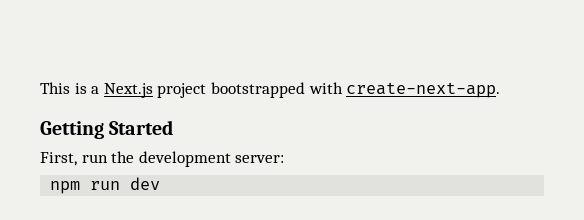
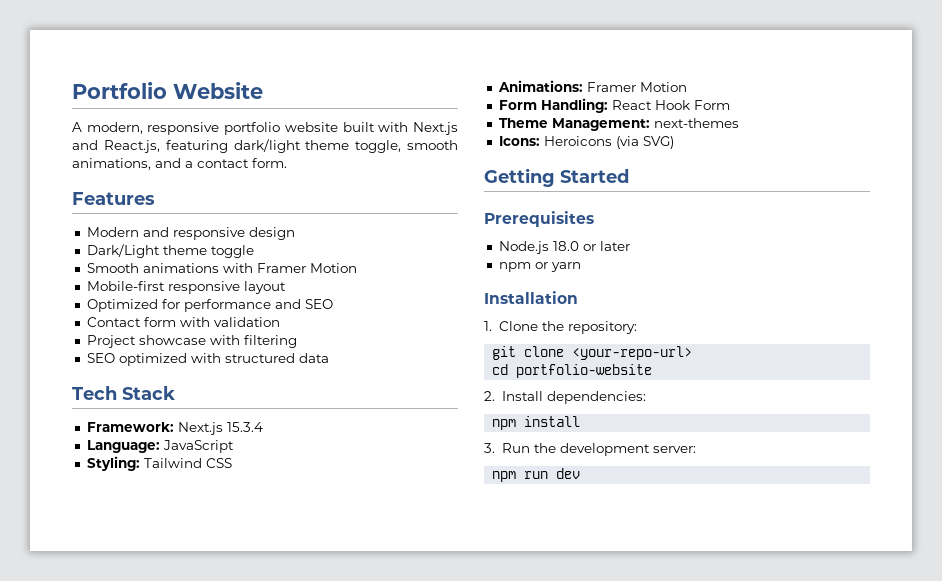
[40,82,501,98] [40,120,174,139] [40,152,108,166] This is a Next.js project bootstrapped with create-next-app. // Getting Started // First, run -> [72,82,263,99] [72,122,459,135] [72,139,458,153] [72,158,287,170] [72,192,155,205] [86,227,295,240] [86,244,254,258] [86,263,357,273] [86,281,286,294] [86,299,333,312] [86,317,280,327] [86,335,297,348] [86,353,329,366] [72,386,175,400] [86,422,263,435] [86,440,234,453] [86,456,232,471] [497,80,687,92] [498,98,730,113] [498,118,739,131] [498,136,674,149] [484,168,629,187] [484,211,594,227] [498,241,630,254] [498,262,581,272] [484,291,578,304] [484,321,638,334] [492,346,693,360] [492,364,653,378] [484,391,646,404] [492,416,581,430] [484,443,530,453] Portfolio Website // A modern, responsive portfolio website built with Next.js and React.js, featuring dark/light theme toggle, smooth animations, and a contact form. // Features // Modern and responsive design // Dark/Light theme toggle // Smooth animations with Framer Motion // Mobile-first responsive layout // Optimized for performance and SEO // Contact form with validation // Project showcase with filtering // SEO optimized with structured data // Tech Stack // Framework: Next.js 15.3.4 // Language: JavaScript // Styling: Tailwind CSS // Animations: Framer Motion // Form Handling: React Hook Form // Theme Management: next-themes // Icons: Heroicons (via SVG) // Getting Started // Prerequisites // Node.js 18.0 or later // npm or yarn // Installation // 1. Clone the repository: // git clone <your-repo-url> // cd portfolio-website // 2. Install dependencies: // npm install // 3. Run

